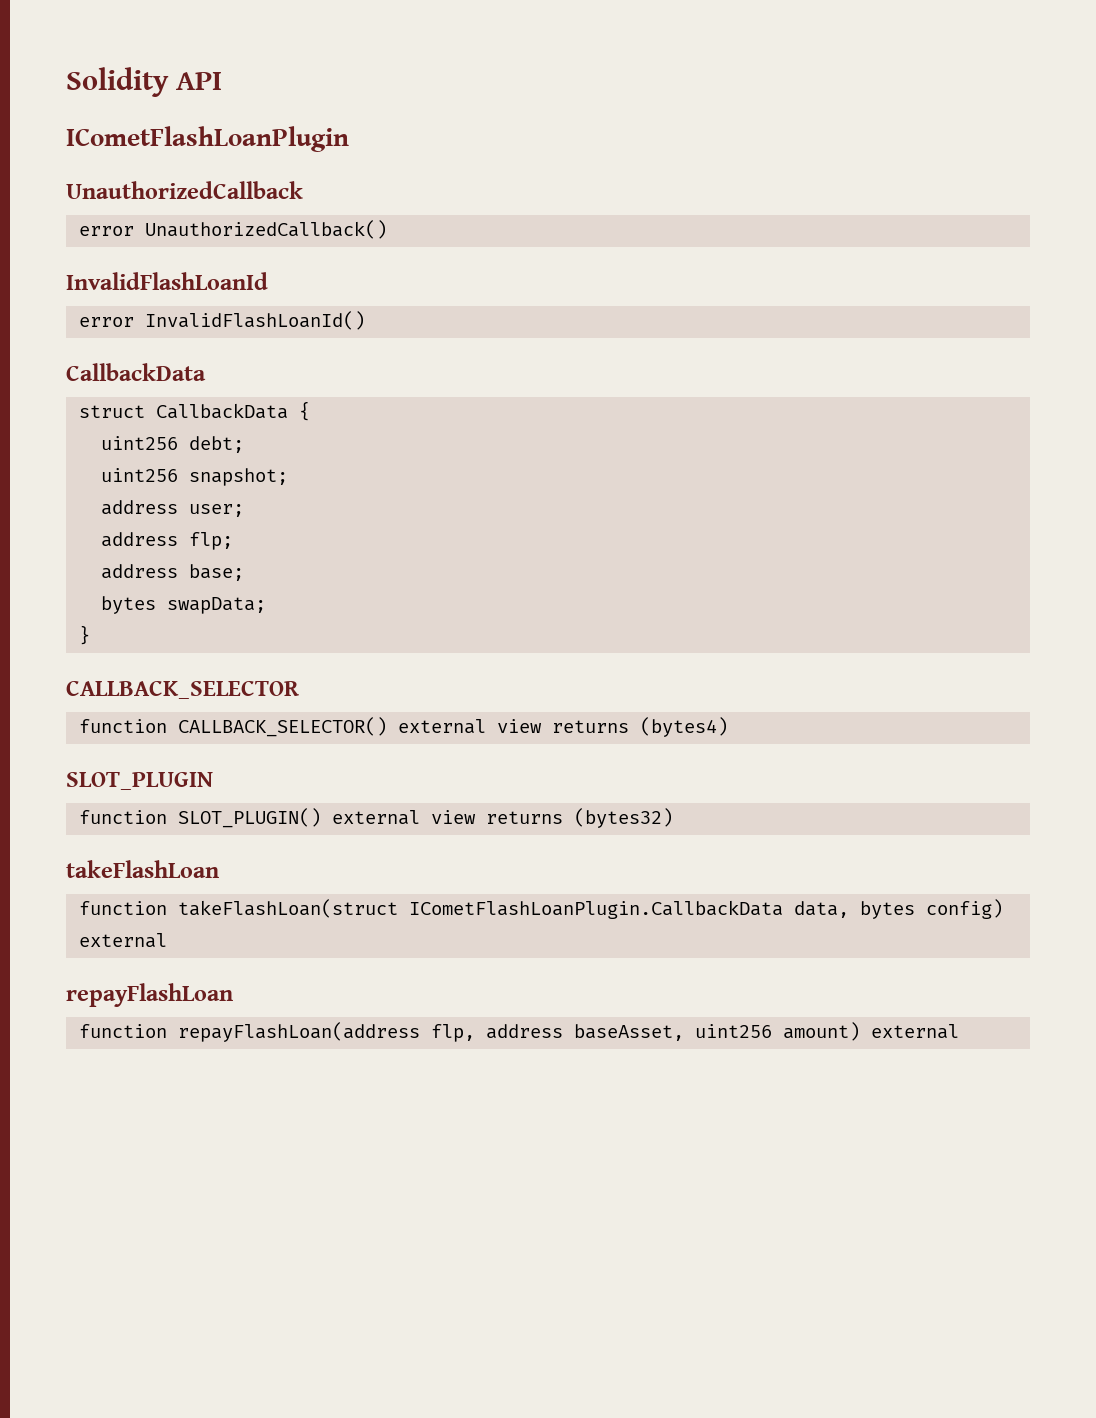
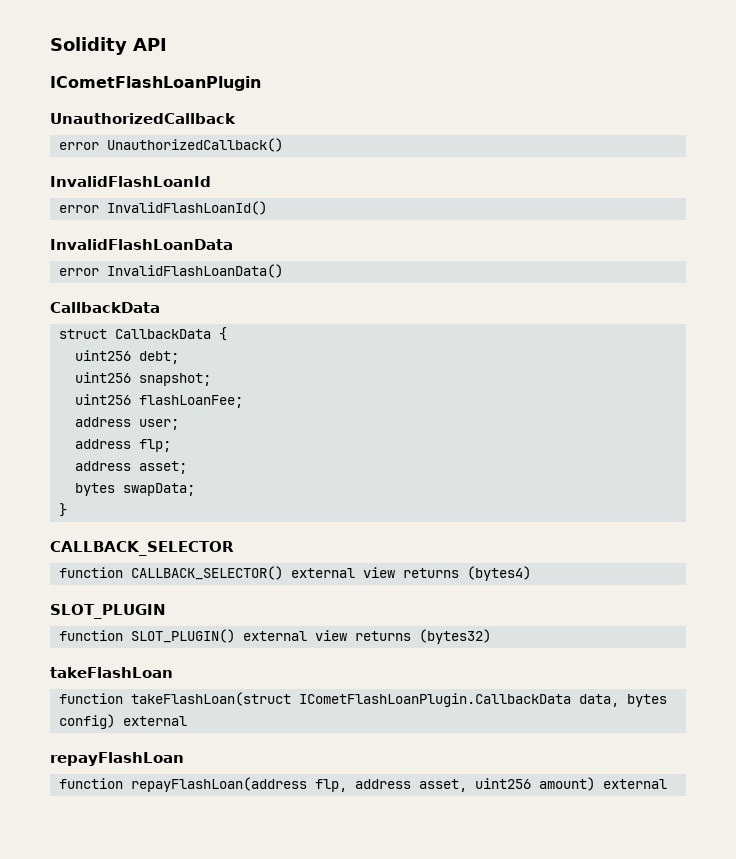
(365, 320) none -> [50,239,233,250] [59,264,284,278] // InvalidFlashLoanData // error InvalidFlashLoanData()
(288, 477) none -> [75,394,244,408] // uint256 flashLoanFee;
[188,564,244,581] base; -> [139,461,188,474] asset;
[573,1024,684,1041] baseAsset, -> [419,779,468,792] asset,

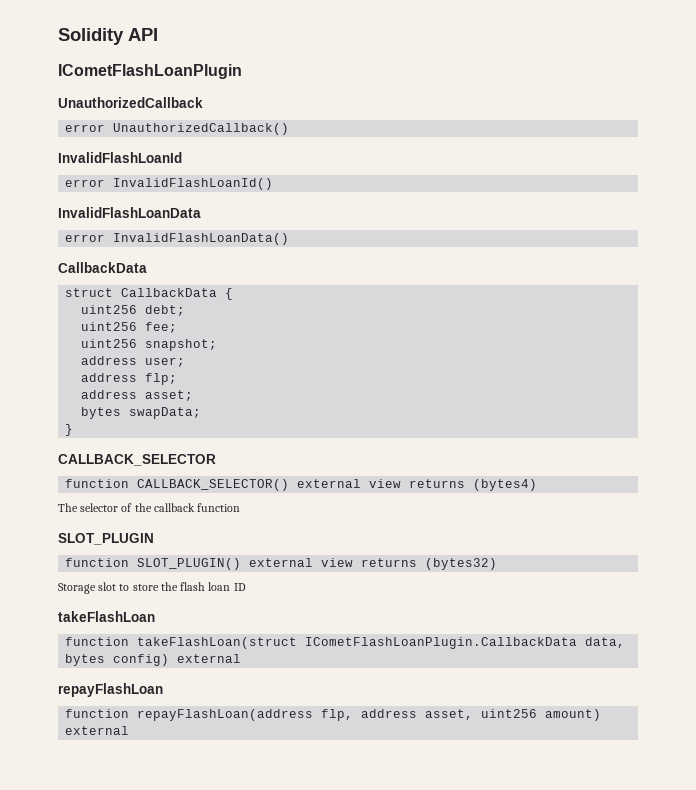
[139,373,212,386] [75,394,244,408] snapshot; // uint256 flashLoanFee; -> [145,322,178,333] [81,339,218,351] fee; // uint256 snapshot;
(532, 573) none -> [58,503,241,512] // The selector of the callback function
(492, 636) none -> [58,582,246,594] // Storage slot to store the flash loan ID

